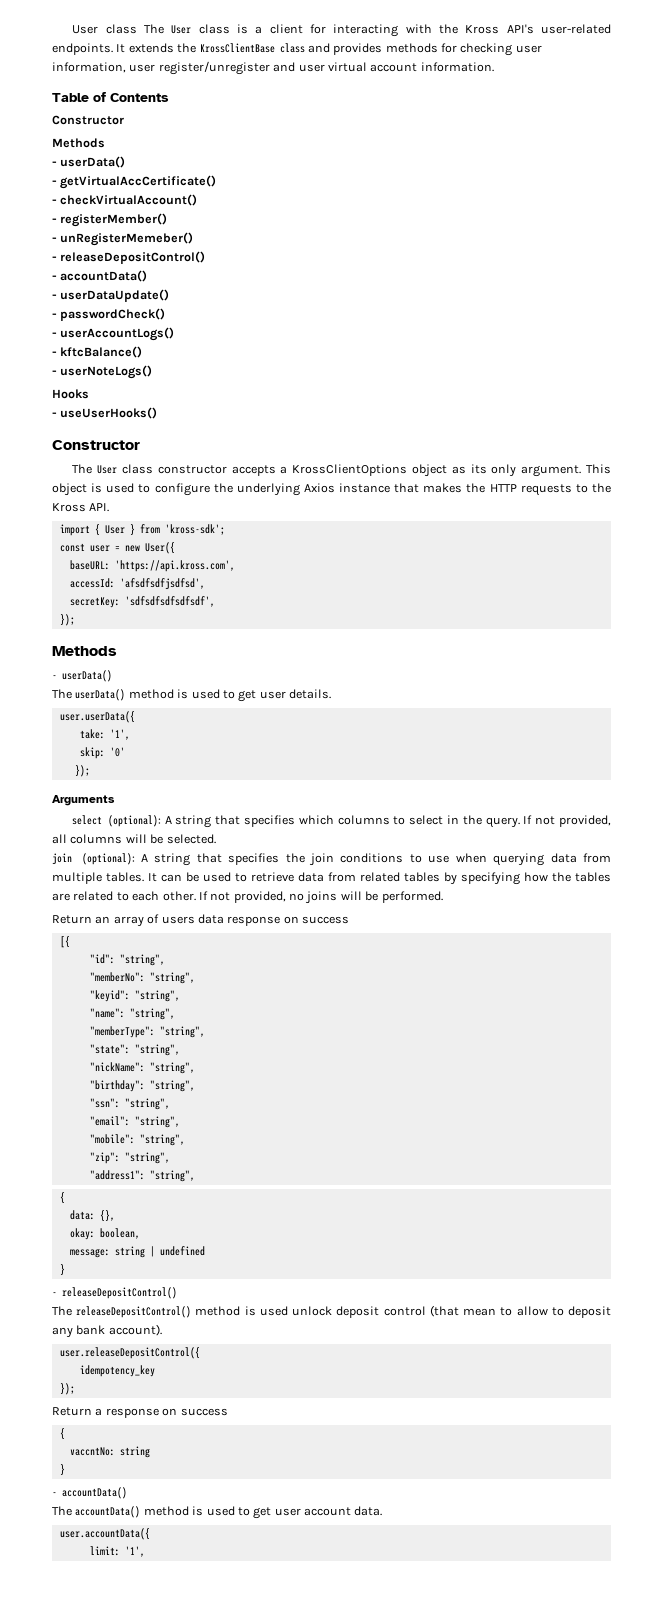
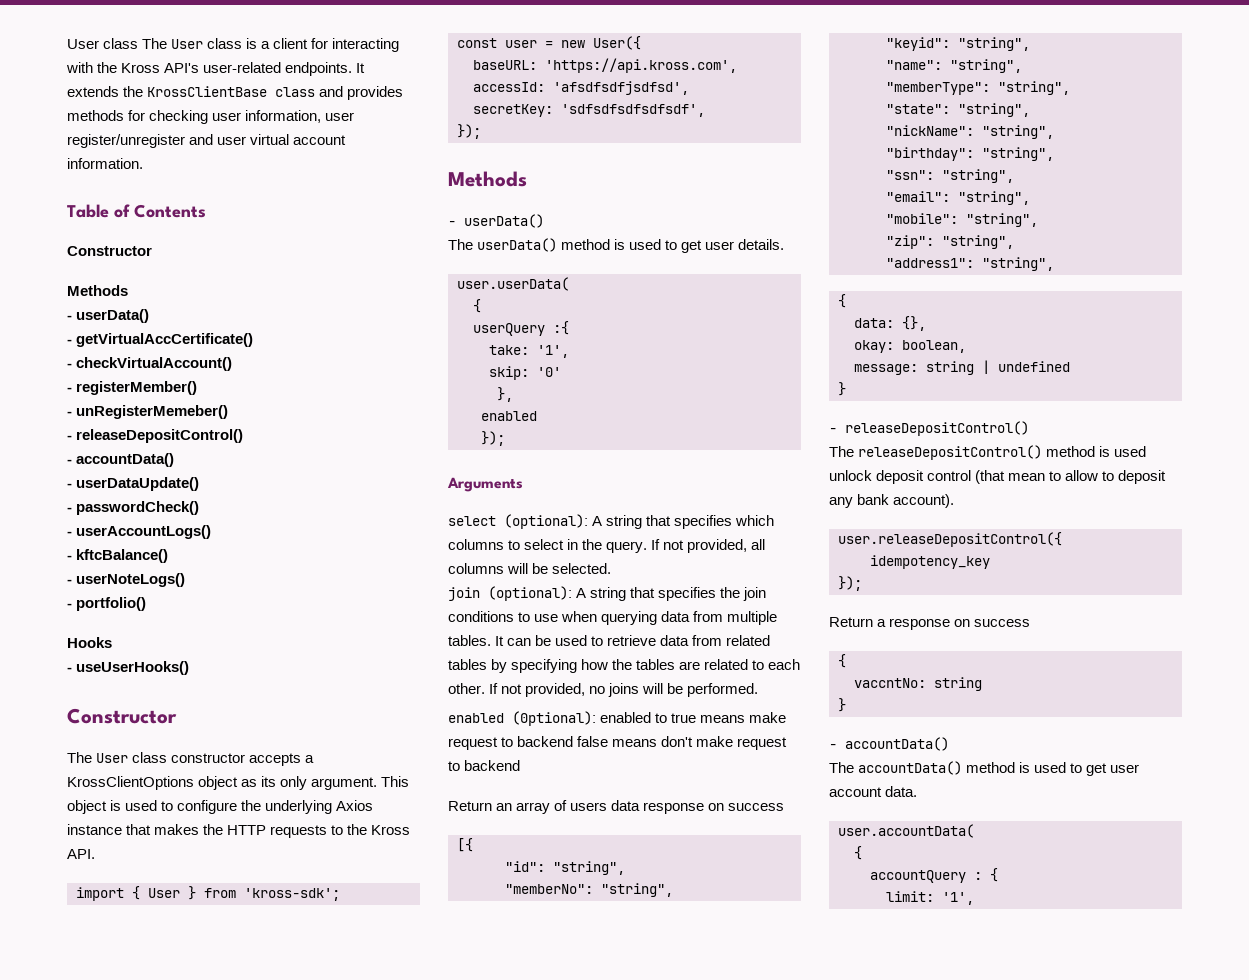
(153, 372) none -> [67,597,147,611] // - portfolio()
[59,711,135,723] user.userData({ -> [457,277,569,291] [473,299,481,313] [473,321,569,336] user.userData( // { // userQuery :{
(125, 752) none -> [497,387,513,402] [481,411,537,421] // }, // enabled
(443, 897) none -> [448,711,787,726] [448,736,788,750] [448,760,521,771] // enabled (0ptional): enabled to true means make request to backend false means don't make request to backend
[59,1528,150,1540] user.accountData({ -> [838,824,974,838] [854,846,862,860] [870,868,998,883] user.accountData( // { // accountQuery : {

